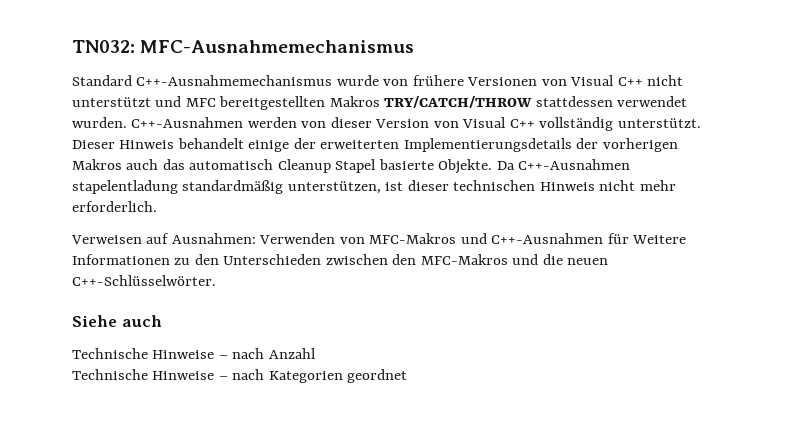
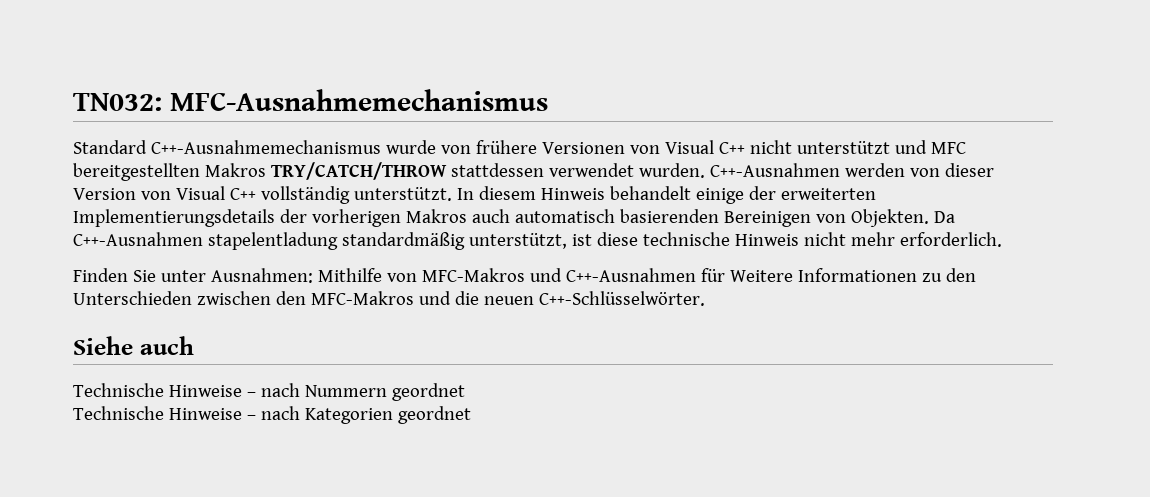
[72,140,115,149] Dieser -> [456,186,536,200] In diesem
[162,159,631,174] [72,180,536,194] das automatisch Cleanup Stapel basierte Objekte. Da C++-Ausnahmen stapelentladung standardmäßig unterstützen, ist dieser technischen -> [514,209,955,227] [73,232,730,250] automatisch basierenden Bereinigen von Objekten. Da C++-Ausnahmen stapelentladung standardmäßig unterstützt, ist diese technische
[71,233,336,244] Verweisen auf Ausnahmen: Verwenden -> [73,268,382,283] Finden Sie unter Ausnahmen: Mithilfe
[268,348,316,359] Anzahl -> [304,383,465,401] Nummern geordnet

